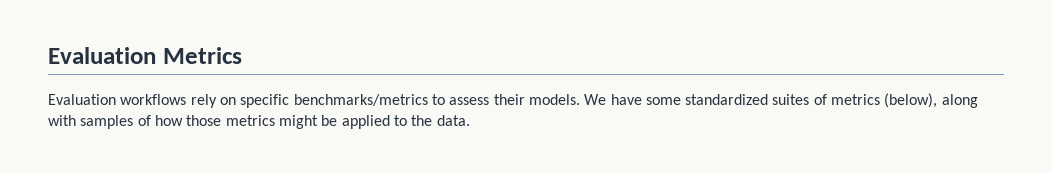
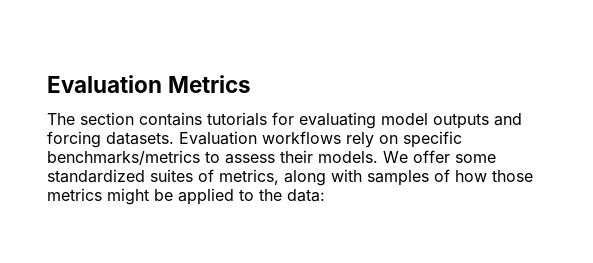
(242, 55) none -> [47,112,522,129] [47,131,174,148] The section contains tutorials for evaluating model outputs and forcing datasets.
[610,94,642,105] have -> [413,150,450,163] offer
[831,93,938,108] metrics (below), -> [219,169,279,185] metrics,
[436,115,470,126] data. -> [287,189,325,202] data:

